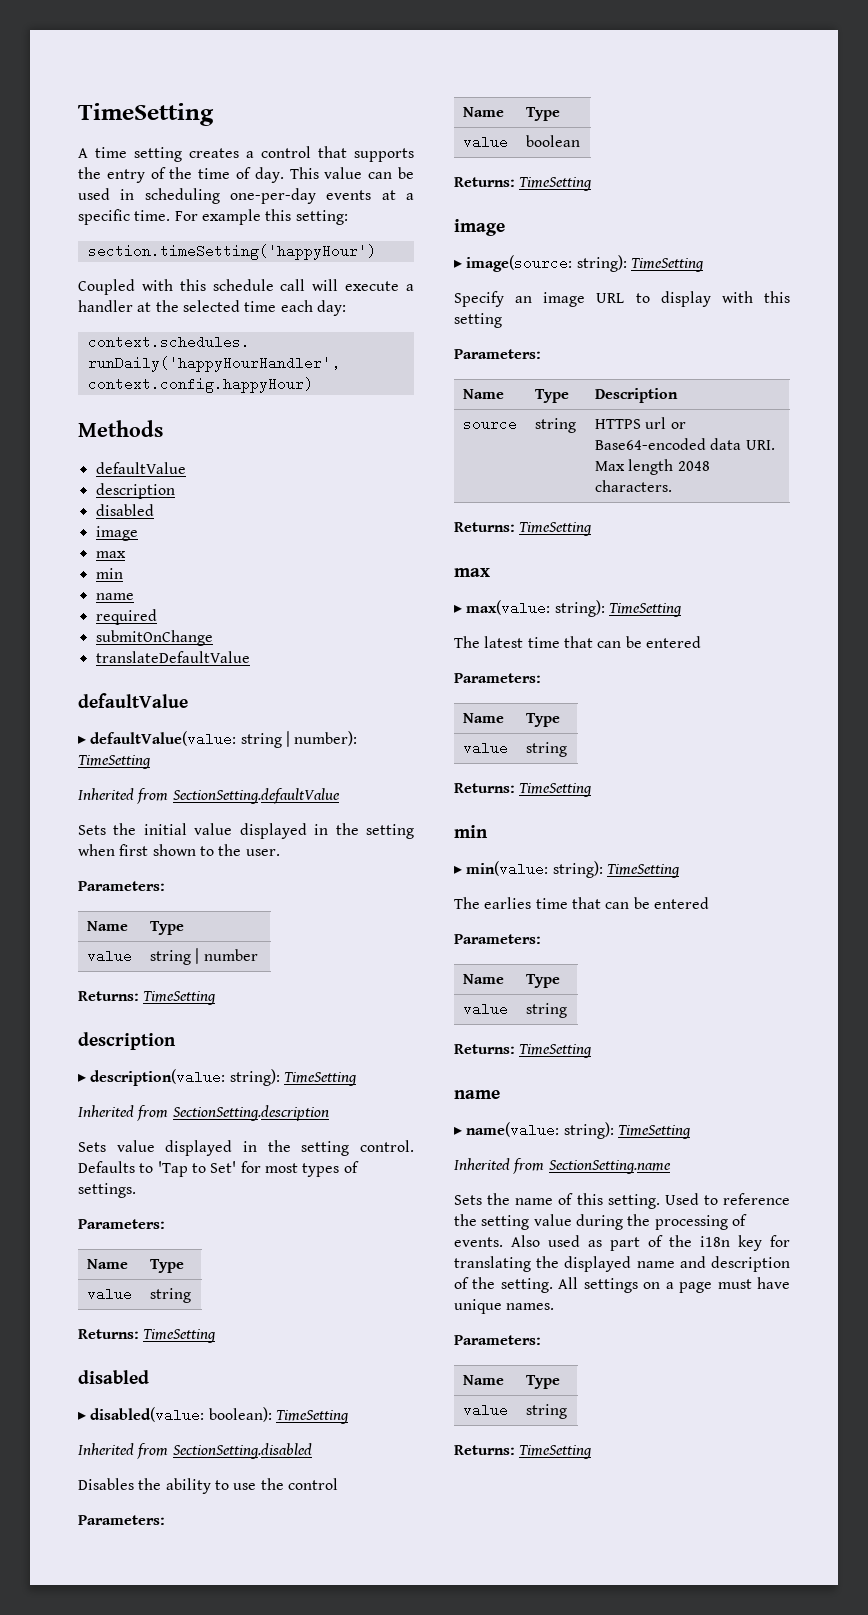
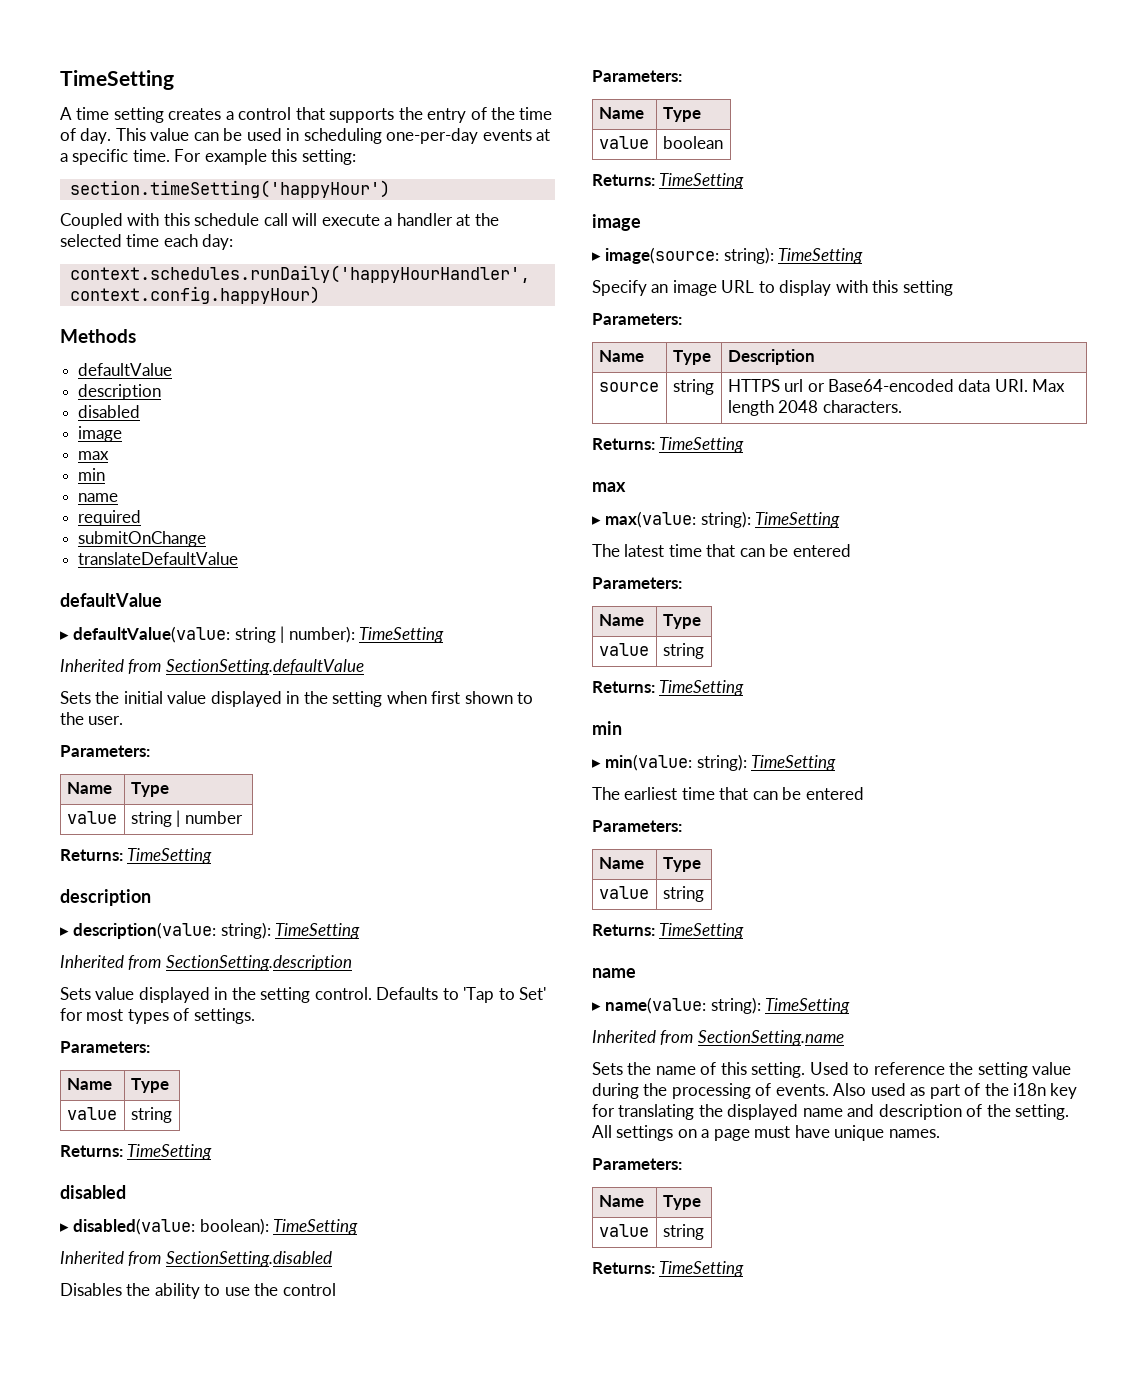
[484,897,532,909] earlies -> [624,787,678,800] earliest

